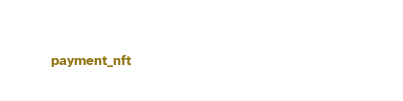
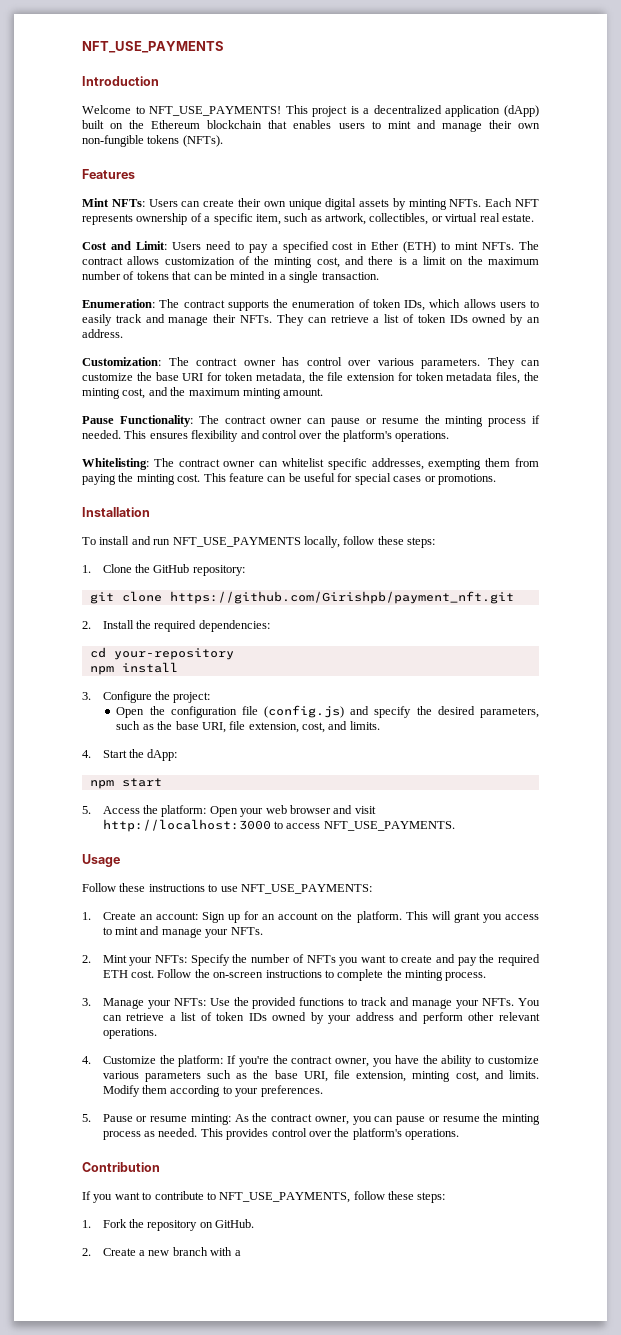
[51,55,131,67] payment_nft -> [82,41,224,53] [82,76,159,86] [82,105,539,117] [82,120,541,132] [82,135,223,147] [82,169,135,179] [82,198,539,210] [82,213,534,225] [82,241,539,253] [82,256,539,268] [82,271,379,283] [82,299,539,311] [82,314,540,326] [82,329,123,338] [82,357,540,369] [82,372,539,384] [82,387,324,399] [82,415,540,427] [82,430,450,442] [82,458,540,470] [82,473,496,485] [82,507,150,517] [82,536,435,548] [82,564,245,576] [89,591,514,604] [82,620,270,632] [89,647,234,660] [89,662,178,675] [82,691,211,703] [116,705,540,718] [116,721,380,733] [82,749,178,761] [89,778,162,789] [82,805,376,817] [102,819,455,832] [82,854,120,867] [82,883,372,894] [82,911,539,923] [102,926,263,938] [82,954,540,966] [102,969,487,981] [82,997,540,1009] [102,1012,540,1024] [102,1028,157,1039] [82,1055,540,1067] [102,1070,539,1082] [102,1085,323,1097] [82,1113,540,1125] [102,1128,460,1140] [82,1162,160,1172] [82,1191,446,1203] [82,1219,255,1231] [82,1247,241,1256] NFT_USE_PAYMENTS // Introduction // Welcome to NFT_USE_PAYMENTS! This project is a decentralized application (dApp) built on the Ethereum blockchain that enables users to mint and manage their own non-fungible tokens (NFTs). // Features // Mint NFTs: Users can create their own unique digital assets by minting NFTs. Each NFT represents ownership of a specific item, such as artwork, collectibles, or virtual real estate. // Cost and Limit: Users need to pay a specified cost in Ether (ETH) to mint NFTs. The contract allows customization of the minting cost, and there is a limit on the maximum number of tokens that can be minted in a single transaction. // Enumeration: The contract supports the enumeration of token IDs, which allows users to easily track and manage their NFTs. They can retrieve a list of token IDs owned by an address. // Customization: The contract owner has control over various parameters. They can customize the base URI for token metadata, the file extension for token metadata files, the minting cost, and the maximum minting amount. // Pause Functionality: The contract owner can pause or resume the minting process if needed. This ensures flexibility and control over the platform's operations. // Whitelisting: The contract owner can whitelist specific addresses, exempting them from paying the minting cost. This feature can be useful for special cases or promotions. // Installation // To install and run NFT_USE_PAYMENTS locally, follow these steps: // 1. Clone the GitHub repository: // git clone https://github.com/Girishpb/payment_nft.git // 2. Install the required dependencies: // cd your-repository // npm install // 3. Configure the project: // Open the configuration file (config.js) and specify the desired parameters, such as the base URI, file extension, cost, and limits. // 4. Start the dApp: // npm start // 5. Access the platform: Open your web browser and visit http://localhost:3000 to access NFT_USE_PAYMENTS. // Usage // Follow these instructions to use NFT_USE_PAYMENTS: // 1. Create an account: Sign up for an account on the platform. This will grant you access to mint and manage your NFTs. // 2. Mint your NFTs: Specify the number of NFTs you want to create and pay the required ETH cost. Follow the on-screen instructions to complete the minting process. // 3. Manage your NFTs: Use the provided functions to track and manage your NFTs. You can retrieve a list of token IDs owned by your address and perform other relevant operations. // 4. Customize the platform: If you're the contract owner, you have the ability to customize various parameters such as the base URI, file extension, minting cost, and limits. Modify them according to your preferences. // 5. Pause or resume minting: As the contract owner, you can pause or resume the minting process as needed. This provides control over the platform's operations. // Contribution // If you want to contribute to NFT_USE_PAYMENTS, follow these steps: // 1. Fork the repository on GitHub. // 2. Create a new branch with a

